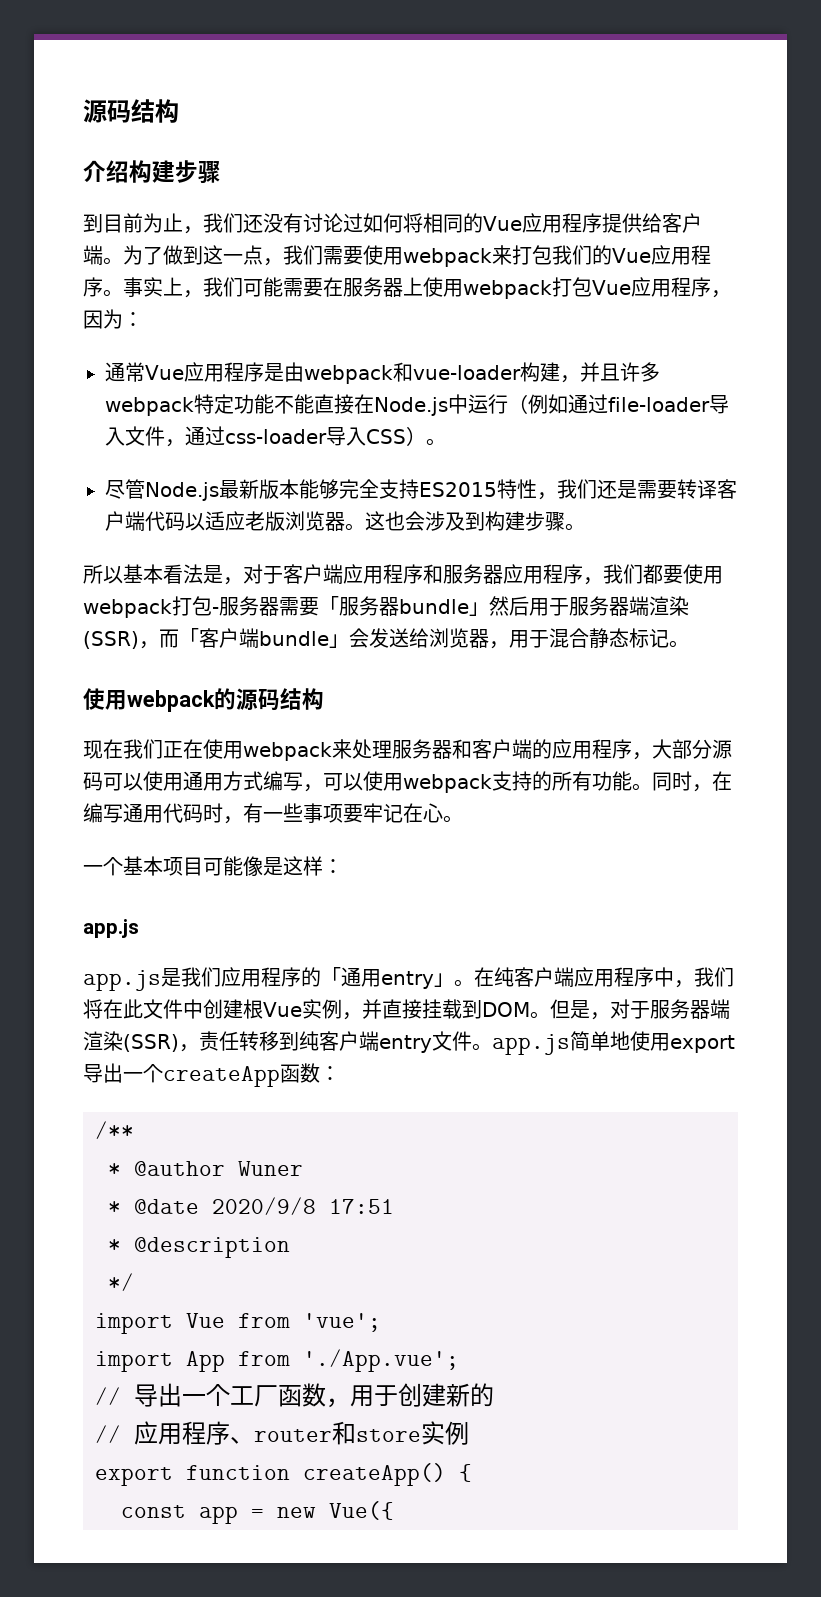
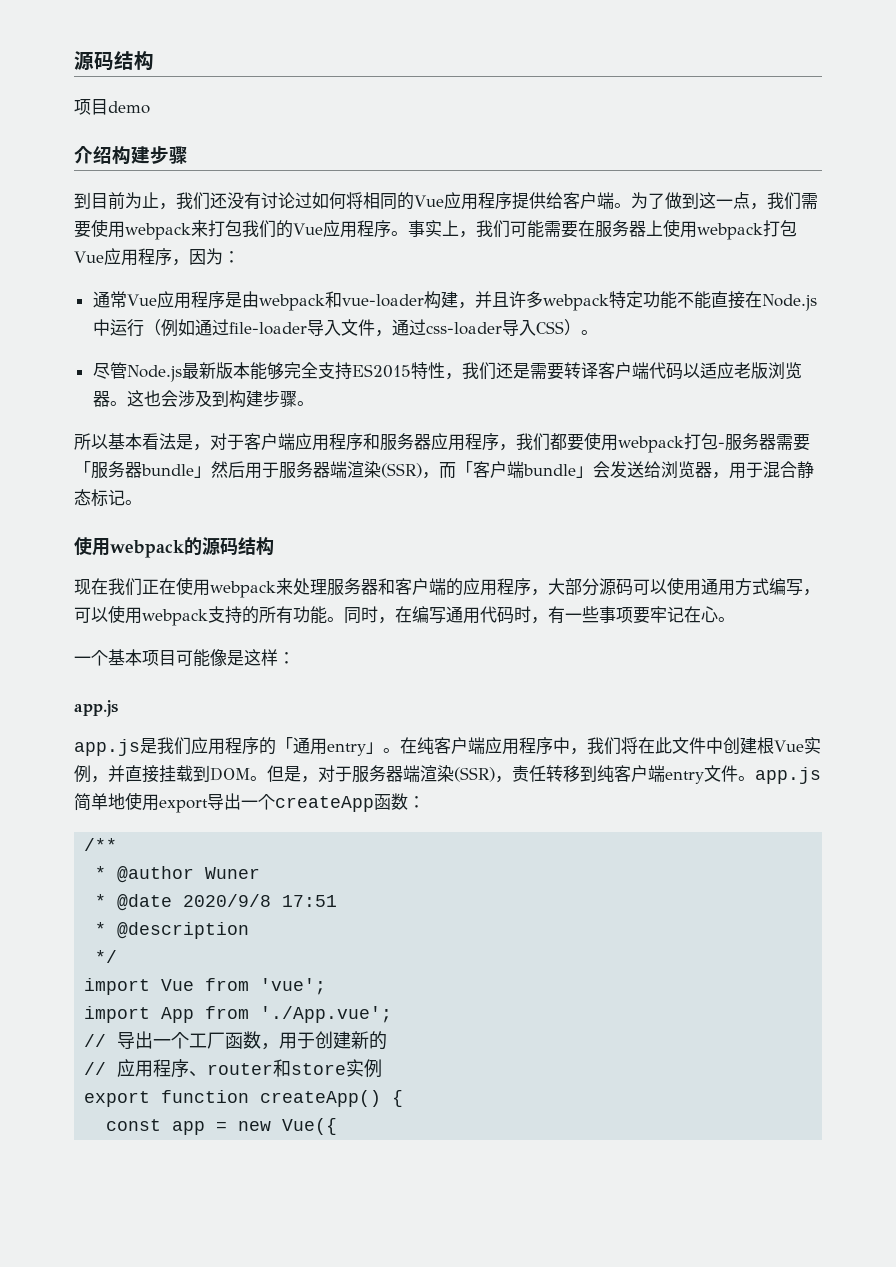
[83,99,179,123] 源码结构 -> [74,51,154,71] [74,99,150,115] 源码结构 // 项目demo

